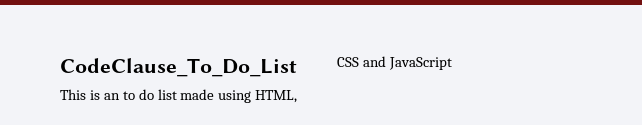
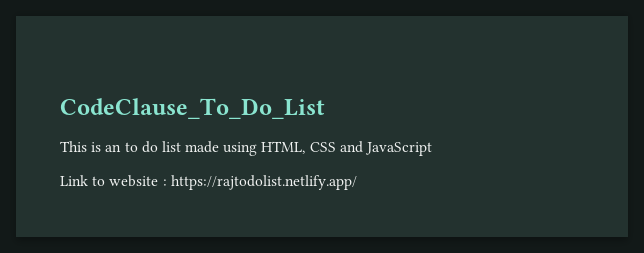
(452, 63) none -> [60,175,357,190] // Link to website : https://rajtodolist.netlify.app/

